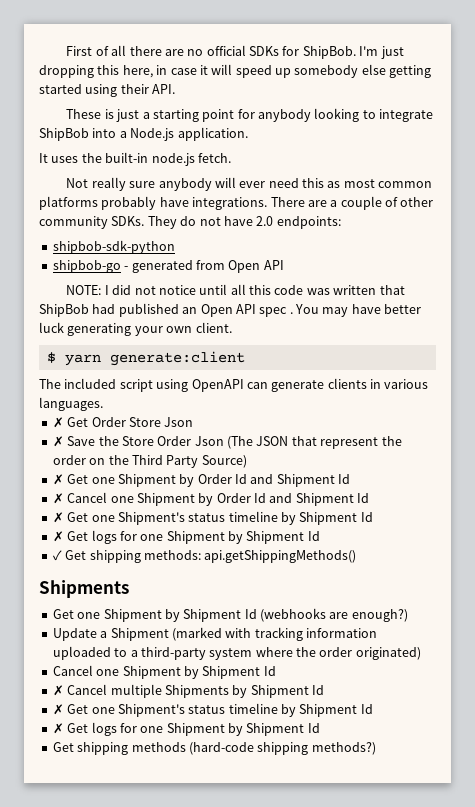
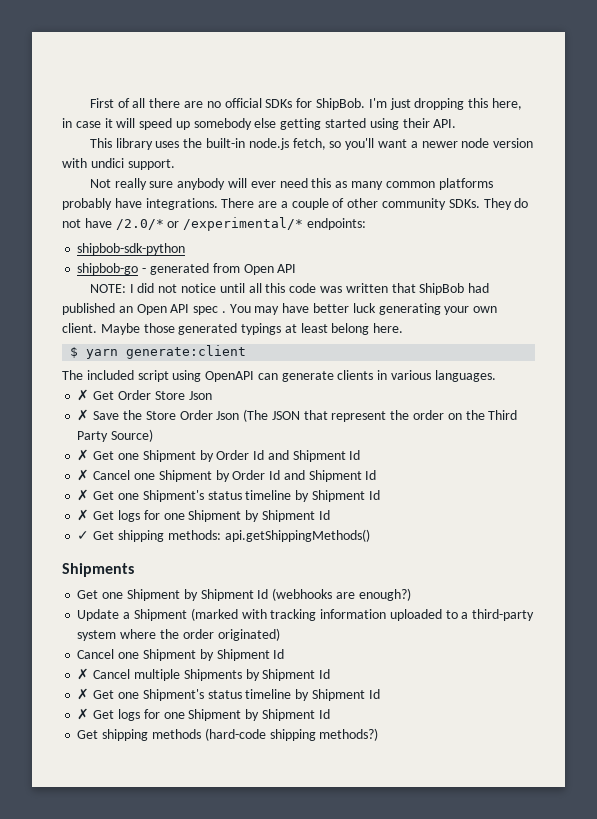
[66,108,434,122] [39,127,248,141] [39,152,231,166] These is just a starting point for anybody looking to integrate ShipBob into a Node.js application. // It uses the built-in node.js fetch. -> [89,138,534,150] [62,158,175,170] This library uses the built-in node.js fetch, so you'll want a newer node version with undici support.
[343,179,375,188] most -> [350,181,383,190] many
[256,216,274,226] 2.0 -> [115,217,304,231] /2.0/* or /experimental/*
(232, 327) none -> [100,323,404,335] Maybe those generated typings at least belong here.

